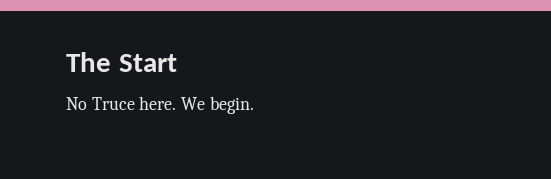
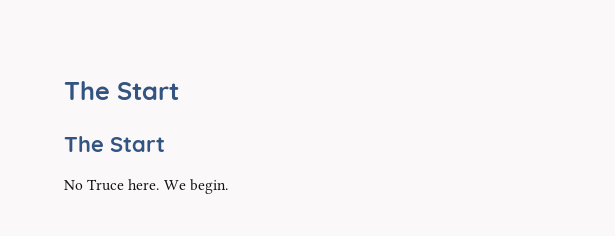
[66,52,177,72] The Start -> [64,81,179,100] [64,136,165,152] The Start // The Start

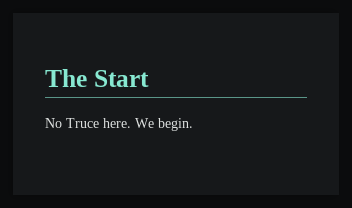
[64,81,179,100] [64,136,165,152] The Start // The Start -> [45,69,149,87] The Start

